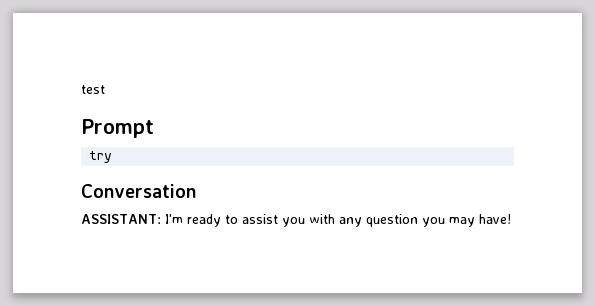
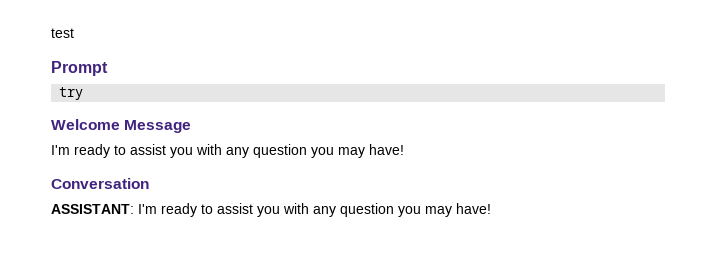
(113, 157) none -> [51,119,192,133] [51,144,404,158] // Welcome Message // I'm ready to assist you with any question you may have!

